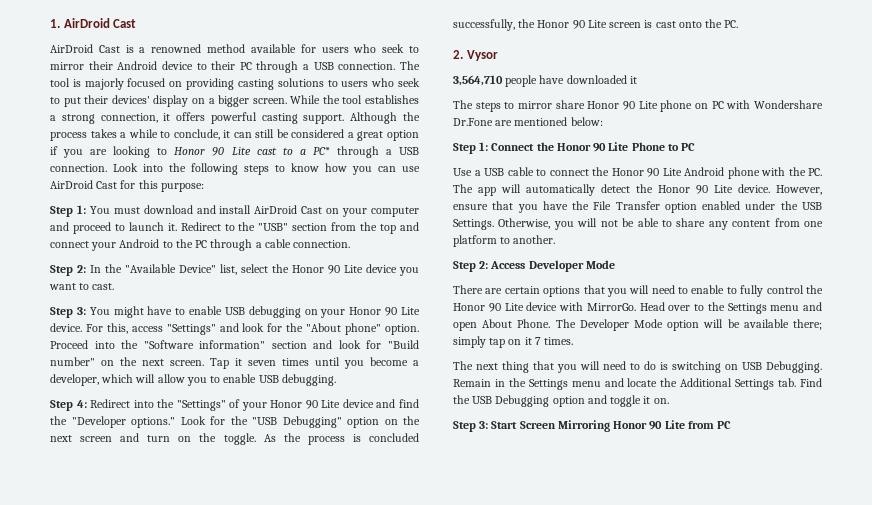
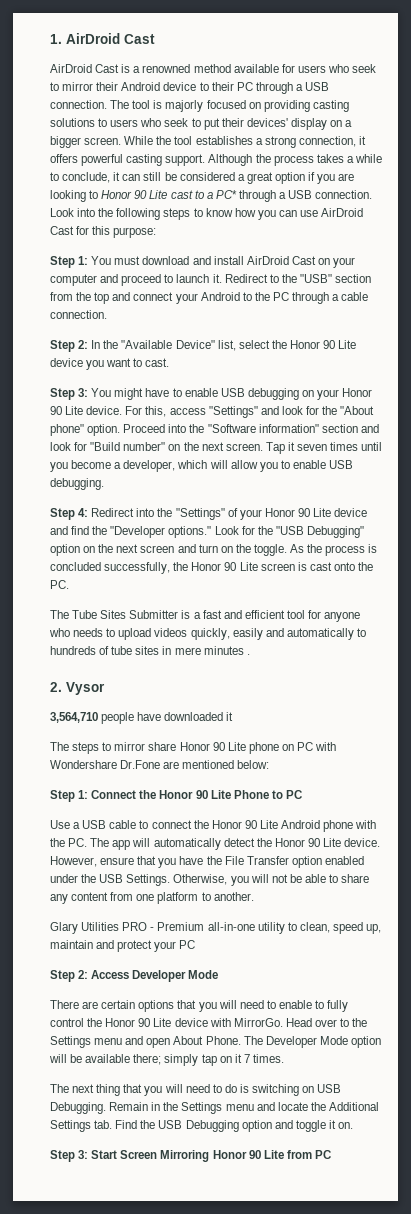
(739, 24) none -> [50,610,361,622] [49,628,366,640] [50,646,250,655] // The Tube Sites Submitter is a fast and efficient tool for anyone who needs to upload videos quickly, easily and automatically to hundreds of tube sites in mere minutes .
(556, 239) none -> [50,922,382,934] [50,940,196,952] // Glary Utilities PRO - Premium all-in-one utility to clean, speed up, maintain and protect your PC

